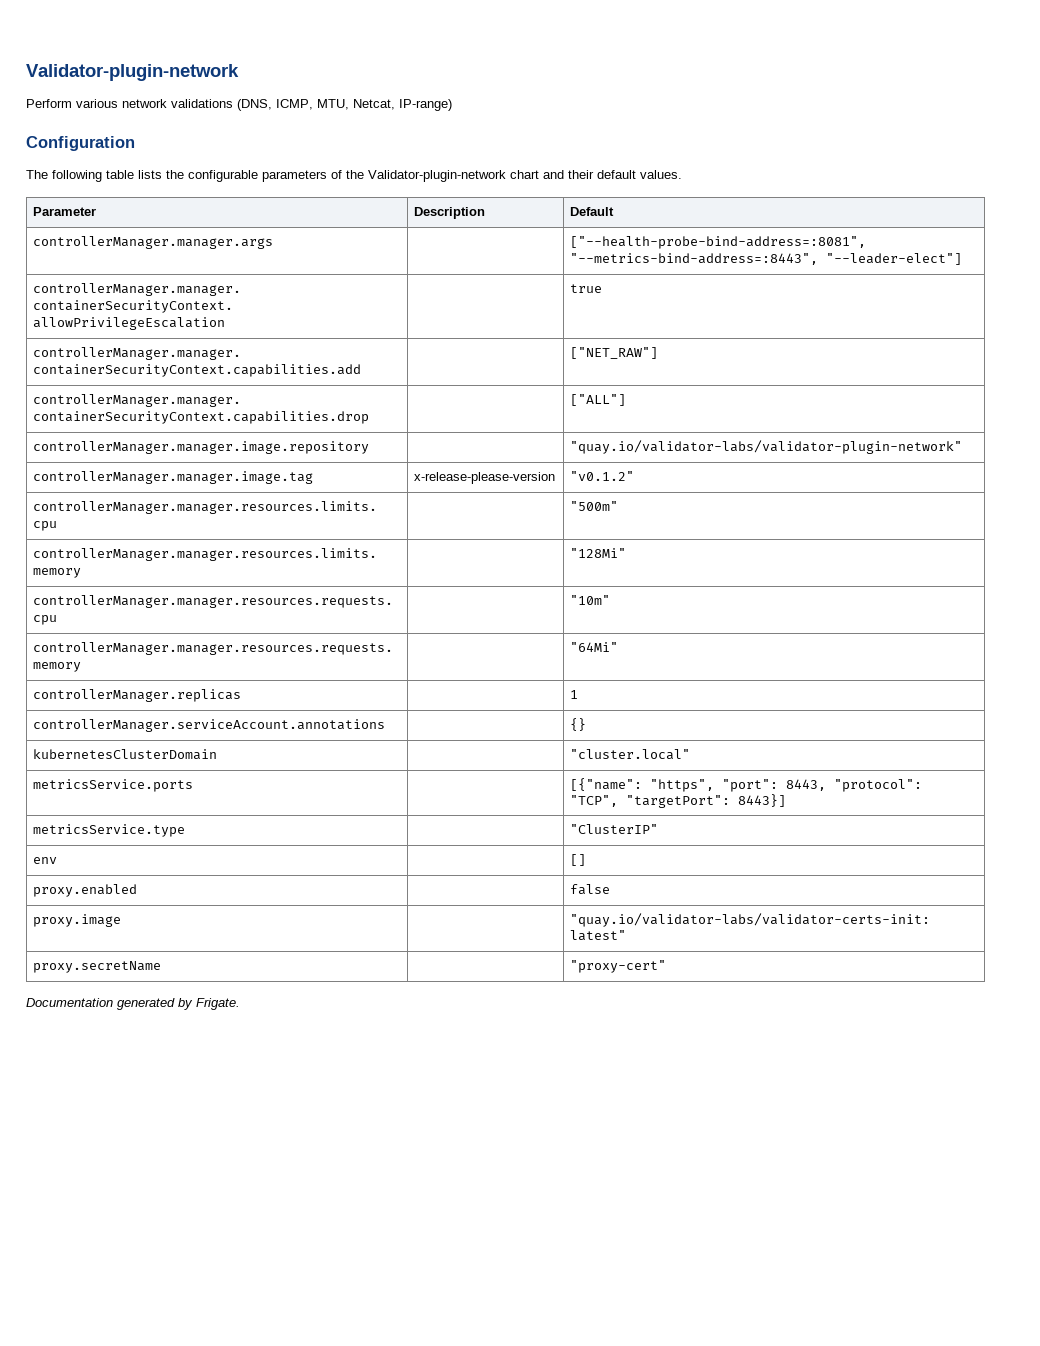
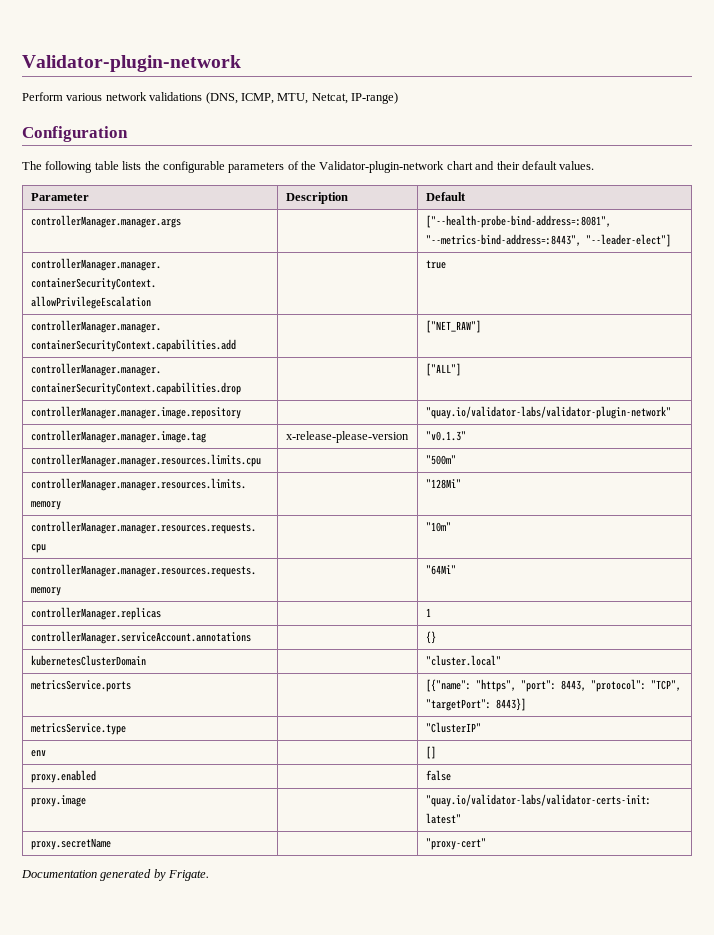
[570,471,635,481] "v0.1.2" -> [425,431,466,441] "v0.1.3"

